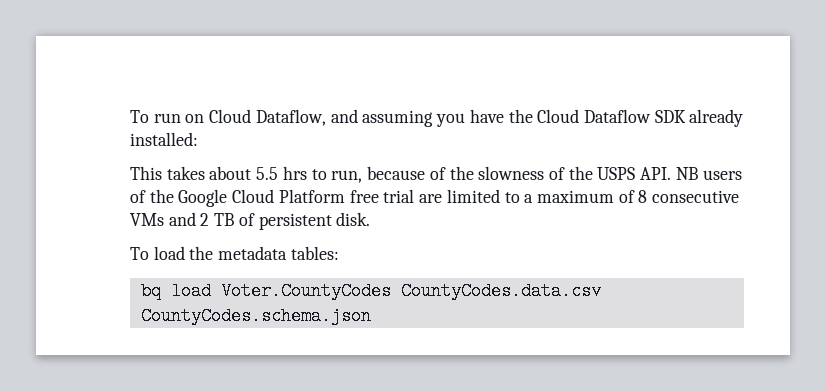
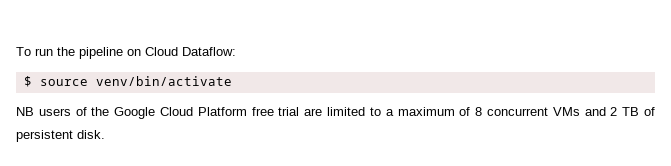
[185,109,744,127] [130,132,198,146] [130,166,672,183] on Cloud Dataflow, and assuming you have the Cloud Dataflow SDK already installed: // This takes about 5.5 hrs to run, because of the slowness of the USPS API. -> [57,47,236,59] [23,76,232,87] the pipeline on Cloud Dataflow: // $ source venv/bin/activate //
[652,190,740,203] consecutive -> [486,107,548,116] concurrent
[130,246,339,260] [140,282,601,300] [140,307,371,325] // To load the metadata tables: // bq load Voter.CountyCodes CountyCodes.data.csv CountyCodes.schema.json -> (105, 134) none

